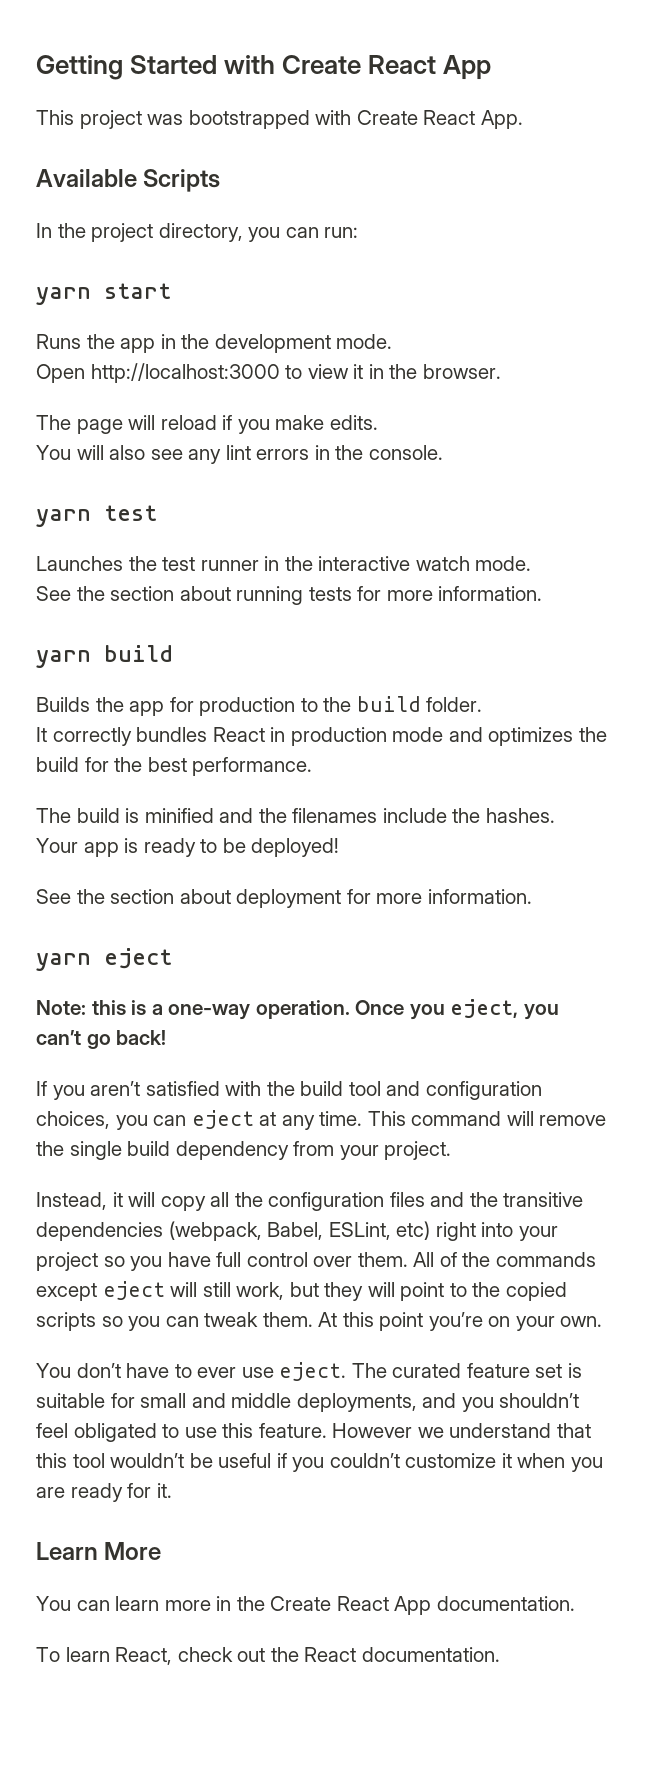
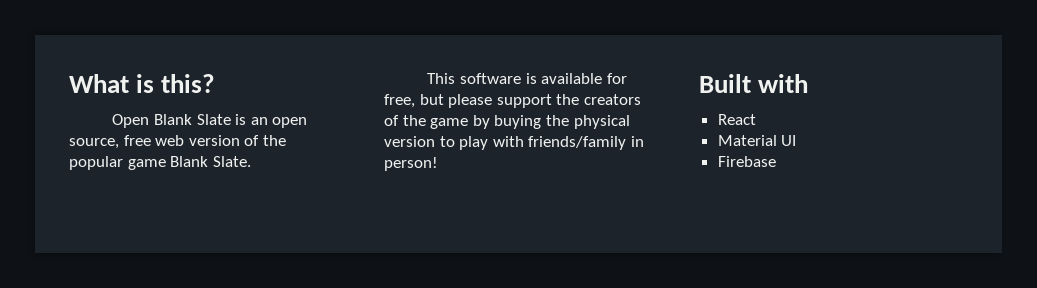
[36,55,492,80] [36,110,523,129] [36,169,221,192] [36,223,359,242] [36,283,171,305] [36,334,393,353] [36,363,501,383] [36,415,378,434] [36,445,443,464] [36,505,157,527] [36,556,532,571] [36,586,543,605] [36,645,173,668] [36,696,483,716] [36,727,607,746] [36,757,313,776] [36,808,555,823] [36,838,340,857] [36,889,532,908] [36,948,172,971] [36,999,559,1020] [36,1030,167,1049] [36,1081,542,1100] [36,1110,607,1130] [36,1141,452,1160] [36,1192,584,1211] [36,1221,558,1241] [36,1252,596,1271] [36,1281,567,1301] [36,1312,603,1331] [36,1362,582,1381] [36,1393,580,1412] [36,1423,591,1442] [36,1453,603,1472] [36,1483,172,1502] [36,1542,162,1560] [36,1596,575,1615] [36,1647,500,1665] Getting Started with Create React App // This project was bootstrapped with Create React App. // Available Scripts // In the project directory, you can run: // yarn start // Runs the app in the development mode. // Open http://localhost:3000 to view it in the browser. // The page will reload if you make edits. // You will also see any lint errors in the console. // yarn test // Launches the test runner in the interactive watch mode. // See the section about running tests for more information. // yarn build // Builds the app for production to the build folder. // It correctly bundles React in production mode and optimizes the build for the best performance. // The build is minified and the filenames include the hashes. // Your app is ready to be deployed! // See the section about deployment for more information. // yarn eject // Note: this is a one-way operation. Once you eject, you can’t go back! // If you aren’t satisfied with the build tool and configuration choices, you can eject at any time. This command will remove the single build dependency from your project. // Instead, it will copy all the configuration files and the transitive dependencies (webpack, Babel, ESLint, etc) right into your project so you have full control over them. All of the commands except eject will still work, but they will point to the copied scripts so you can tweak them. At this point you’re on your own. // You don’t have to ever use eject. The curated feature set is suitable for small and middle deployments, and you shouldn’t feel obligated to use this feature. However we understand that this tool wouldn’t be useful if you couldn’t customize it when you are ready for it. // Learn More // You can learn more in the Create React App documentation. // To learn React, check out the React documentation. -> [69,74,216,93] [112,114,308,128] [69,135,286,149] [69,156,251,170] [427,73,627,84] [384,94,641,108] [384,115,630,129] [384,136,644,150] [384,157,438,171] [699,74,809,93] [717,114,756,125] [717,135,797,146] [717,156,776,167] What is this? // Open Blank Slate is an open source, free web version of the popular game Blank Slate. // This software is available for free, but please support the creators of the game by buying the physical version to play with friends/family in person! // Built with // React // Material UI // Firebase

